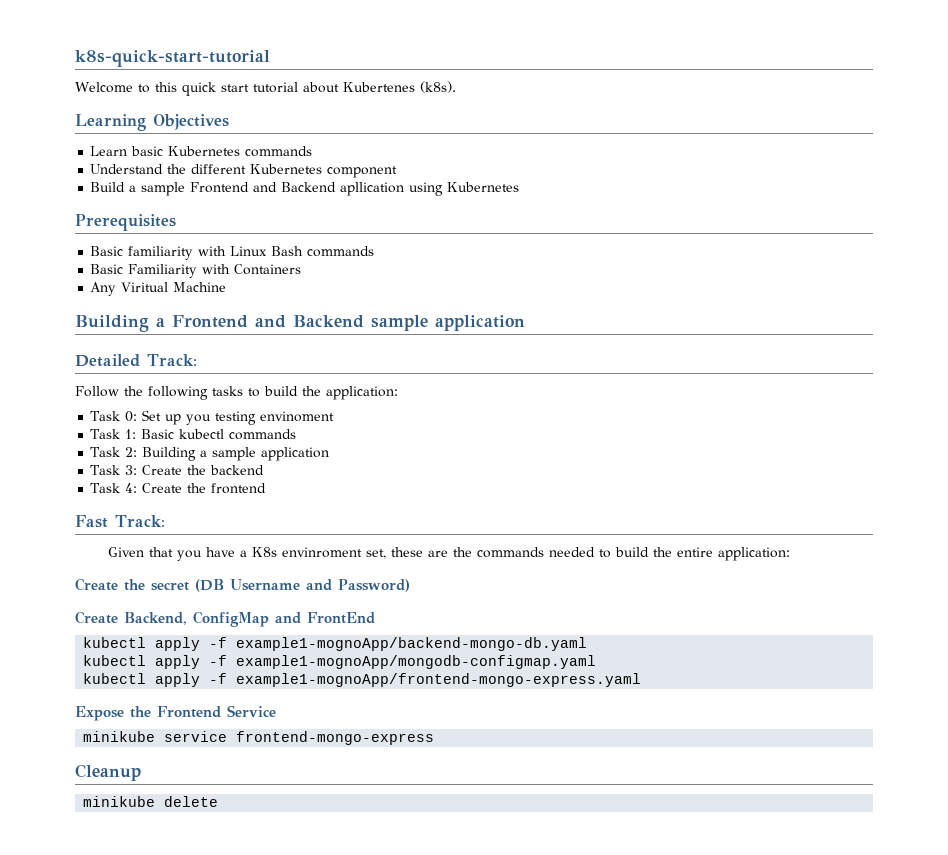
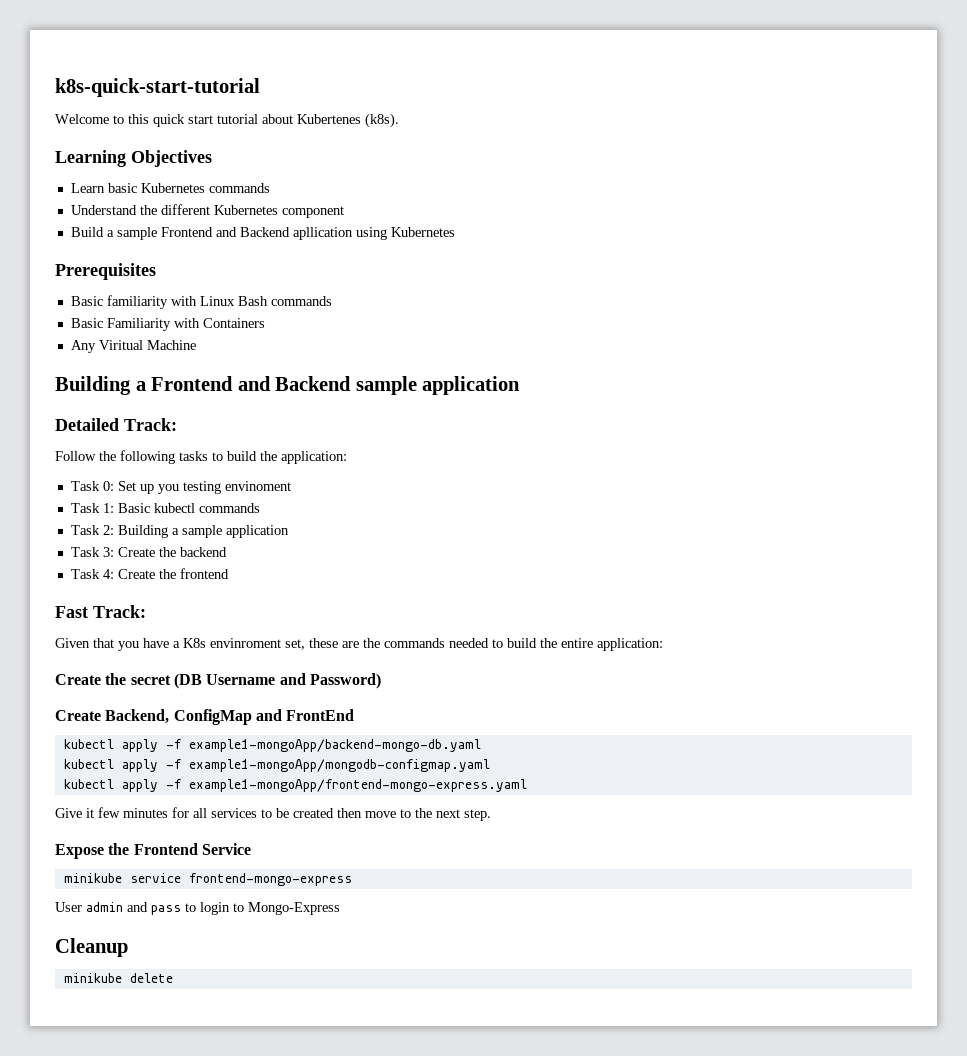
[236,637,588,651] [83,655,597,669] [83,673,642,687] example1-mognoApp/backend-mongo-db.yaml // kubectl apply -f example1-mognoApp/mongodb-configmap.yaml // kubectl apply -f example1-mognoApp/frontend-mongo-express.yaml -> [188,739,481,752] [63,759,490,772] [63,779,527,792] [55,807,491,821] example1-mongoApp/backend-mongo-db.yaml // kubectl apply -f example1-mongoApp/mongodb-configmap.yaml // kubectl apply -f example1-mongoApp/frontend-mongo-express.yaml // Give it few minutes for all services to be created then move to the next step.
(435, 738) none -> [55,902,340,915] // User admin and pass to login to Mongo-Express

